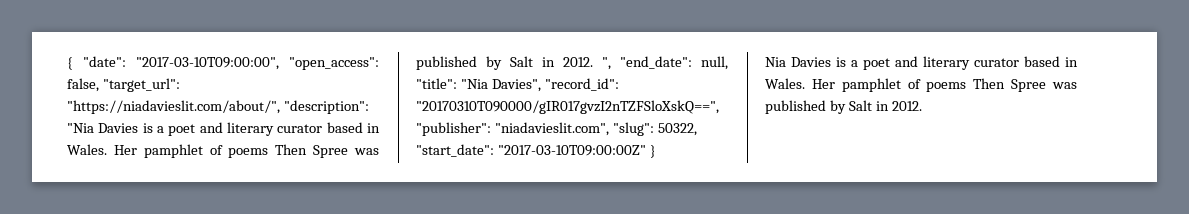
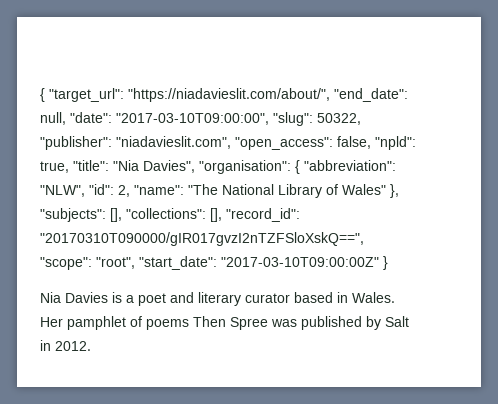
[67,56,379,70] [67,78,180,92] [67,100,369,114] [67,122,380,136] [67,144,379,158] [416,56,728,70] [416,78,619,92] [416,100,719,114] [416,122,697,136] { "date": "2017-03-10T09:00:00", "open_access": false, "target_url": "https://niadavieslit.com/about/", "description": "Nia Davies is a poet and literary curator based in Wales. Her pamphlet of poems Then Spree was published by Salt in 2012. ", "end_date": null, "title": "Nia Davies", "record_id": "20170310T090000/gIR017gvzI2nTZFSloXskQ==", "publisher": "niadavieslit.com", "slug": 50322, -> [40,88,408,102] [40,112,361,126] [40,136,416,150] [40,160,396,174] [40,184,399,198] [40,208,300,222] [40,232,364,246] [40,257,135,270] { "target_url": "https://niadavieslit.com/about/", "end_date": null, "date": "2017-03-10T09:00:00", "slug": 50322, "publisher": "niadavieslit.com", "open_access": false, "npld": true, "title": "Nia Davies", "organisation": { "abbreviation": "NLW", "id": 2, "name": "The National Library of Wales" }, "subjects": [], "collections": [], "record_id": "20170310T090000/gIR017gvzI2nTZFSloXskQ==", "scope": "root",

